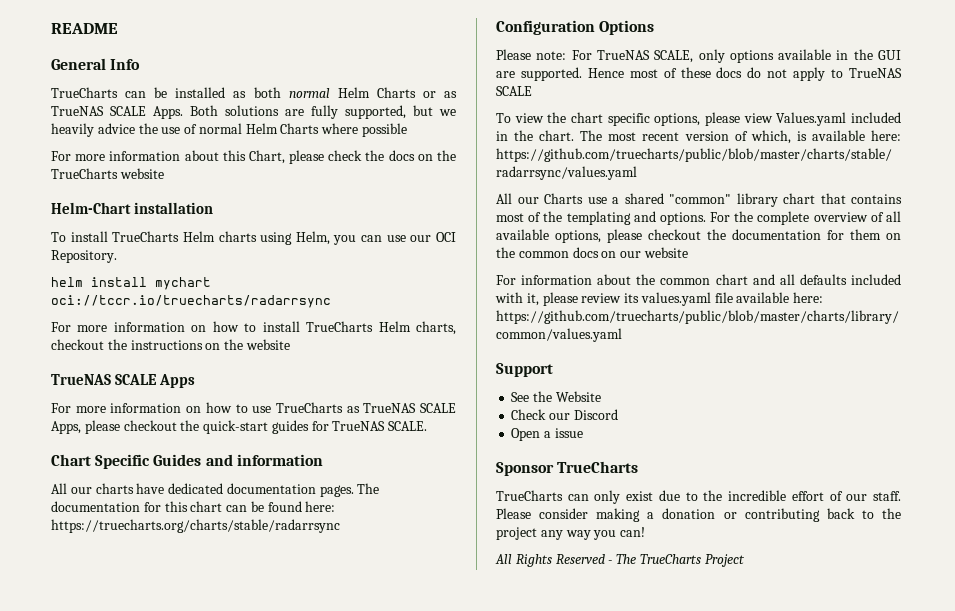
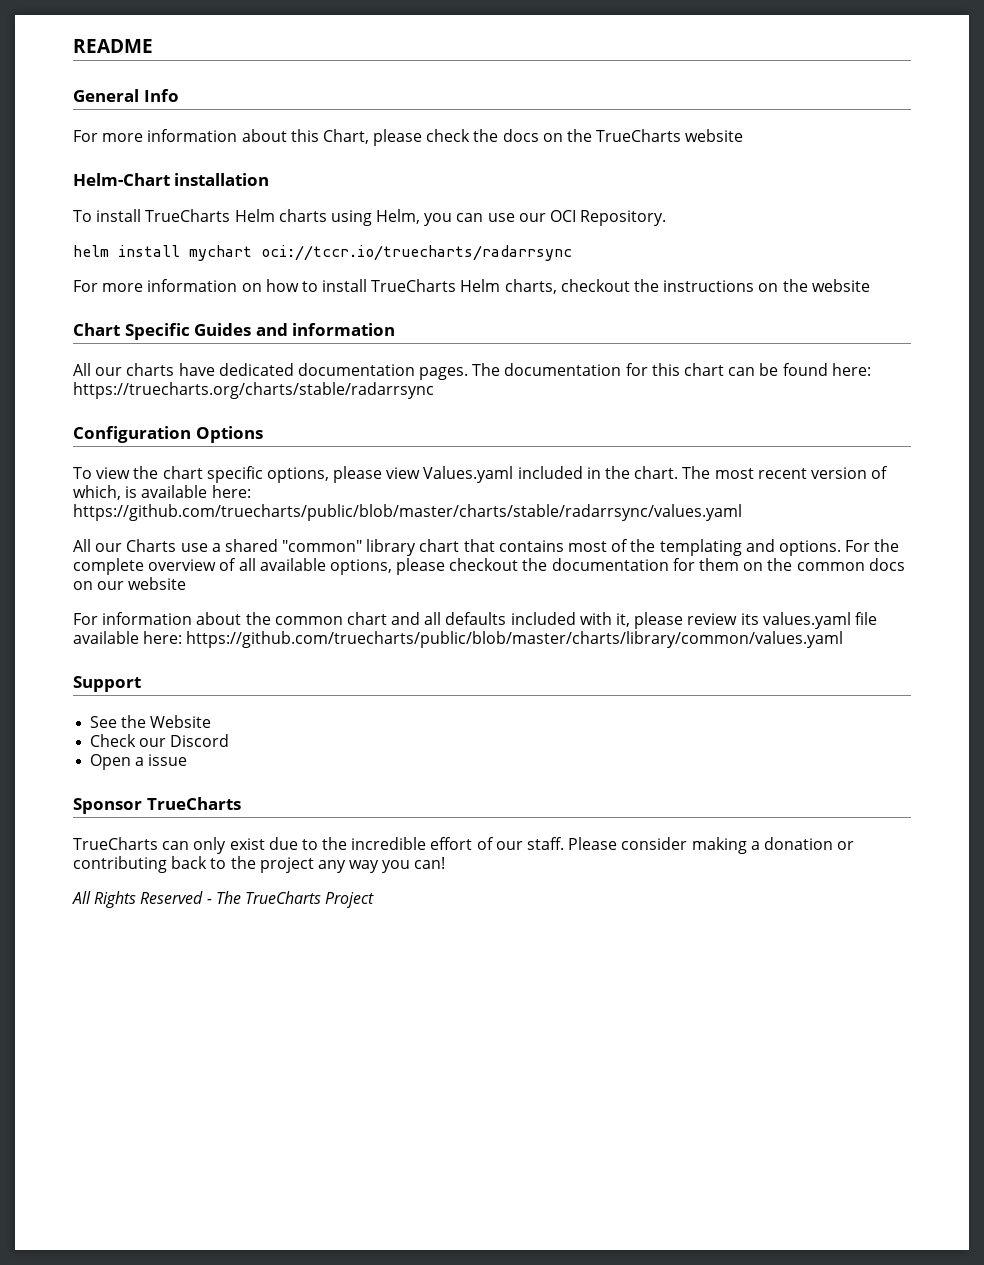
[51,87,458,98] [51,105,456,119] [51,123,408,137] // TrueCharts can be installed as both normal Helm Charts or as TrueNAS SCALE Apps. Both solutions are fully supported, but we heavily advice the use of normal Helm Charts where possible -> (179, 95) none
[51,374,195,388] [51,402,456,413] [51,420,428,434] // TrueNAS SCALE Apps // For more information on how to use TrueCharts as TrueNAS SCALE Apps, please checkout the quick-start guides for TrueNAS SCALE. -> (870, 285) none
[496,49,901,63] [496,67,902,81] [496,86,532,96] // Please note: For TrueNAS SCALE, only options available in the GUI are supported. Hence most of these docs do not apply to TrueNAS SCALE -> (263, 434) none

